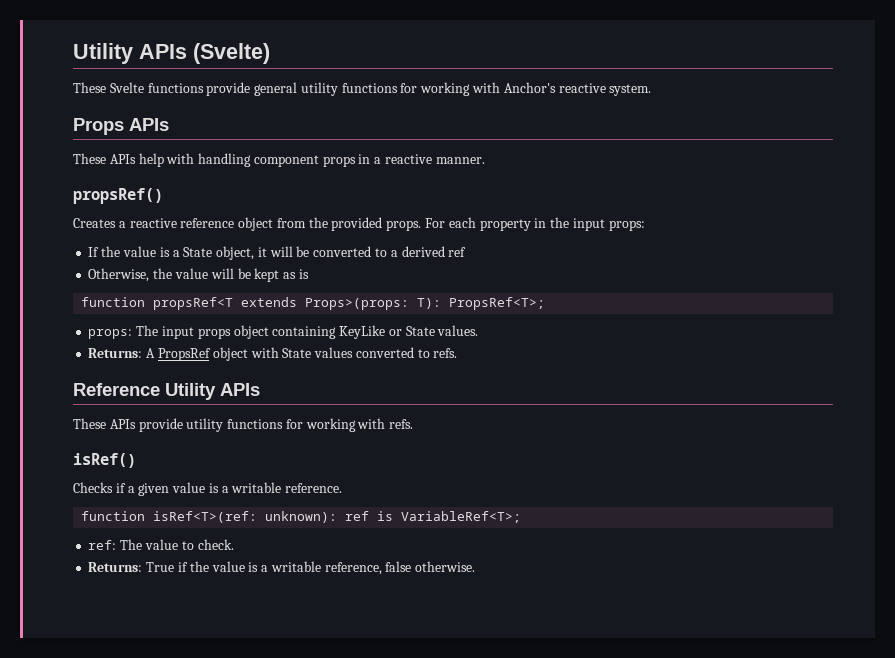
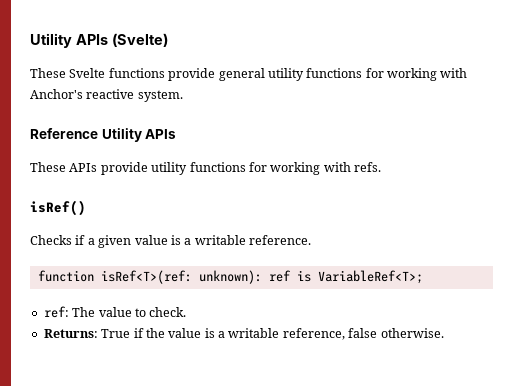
[73,118,169,135] [73,153,485,167] [73,188,163,204] [73,217,645,231] [88,246,467,260] [88,268,309,282] [81,297,546,310] [88,325,479,339] [88,347,458,361] // Props APIs // These APIs help with handling component props in a reactive manner. // propsRef() // Creates a reactive reference object from the provided props. For each property in the input props: // If the value is a State object, it will be converted to a derived ref // Otherwise, the value will be kept as is // function propsRef<T extends Props>(props: T): PropsRef<T>; // props: The input props object containing KeyLike or State values. // Returns: A PropsRef object with State values converted to refs. -> (183, 96) none

